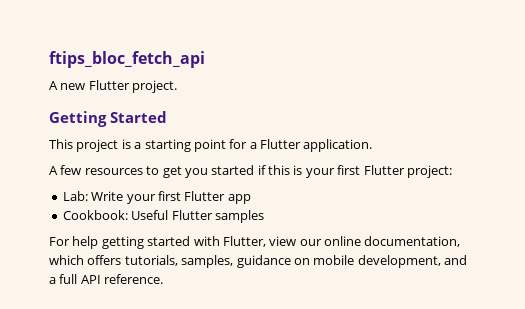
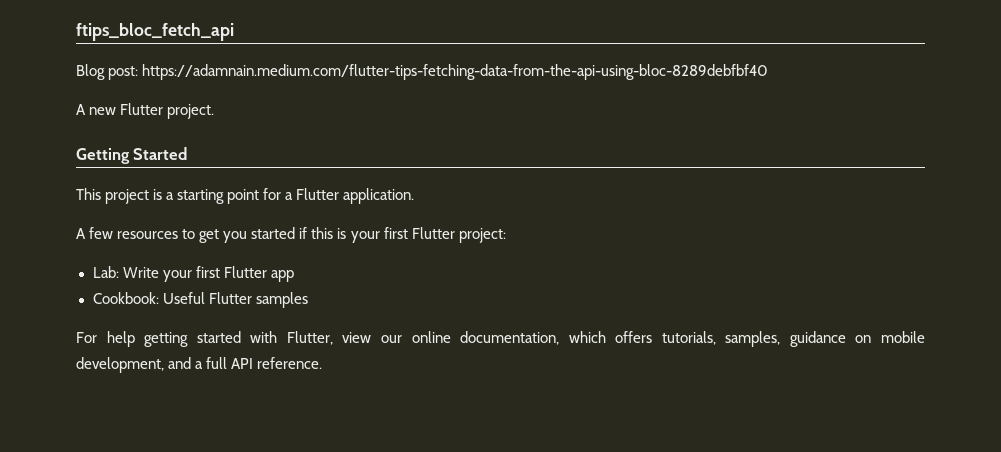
(205, 59) none -> [76,64,769,80] // Blog post: https://adamnain.medium.com/flutter-tips-fetching-data-from-the-api-using-bloc-8289debfbf40

